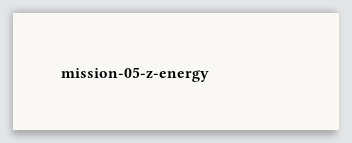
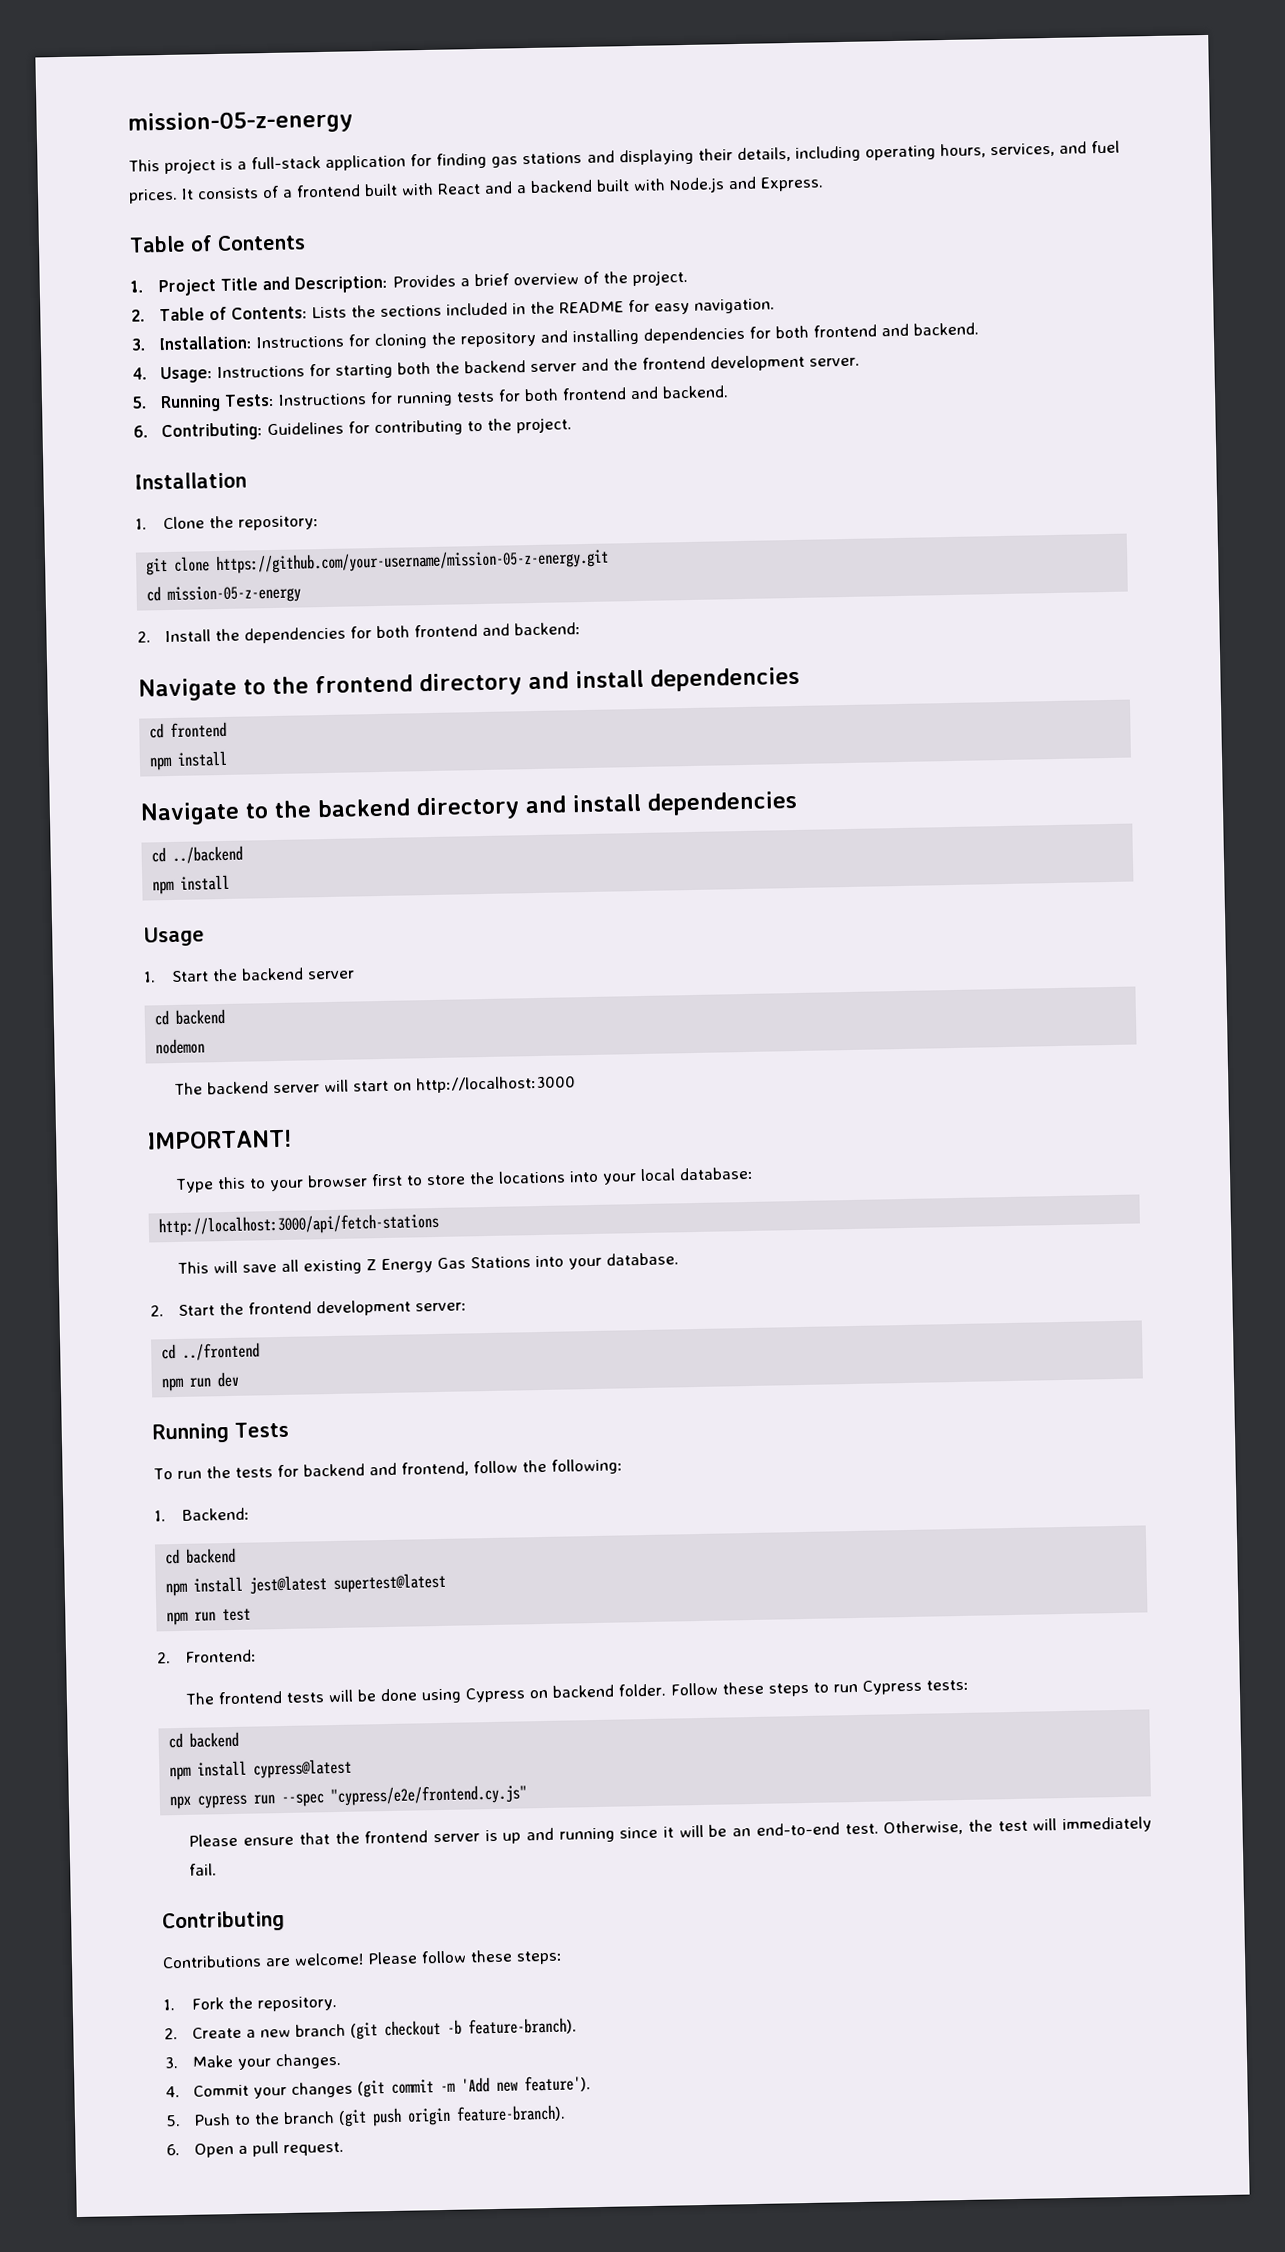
[61,67,209,82] mission-05-z-energy -> [127,109,353,136] [128,140,1120,174] [128,176,824,204] [129,234,306,253] [130,269,689,297] [131,298,776,322] [131,322,980,351] [132,354,861,384] [132,385,730,413] [133,417,573,442] [134,471,247,490] [135,515,320,531] [146,548,610,576] [146,584,302,605] [137,622,582,644] [138,666,800,702] [149,721,228,739] [149,750,229,771] [140,790,798,826] [151,845,244,864] [152,874,231,895] [143,926,205,947] [143,967,356,983] [154,1008,226,1026] [155,1038,206,1055] [174,1075,577,1095] [147,1129,292,1150] [175,1166,755,1193] [158,1212,440,1237] [177,1252,680,1275] [150,1299,468,1317] [161,1342,261,1361] [161,1371,240,1392] [152,1421,289,1444] [153,1458,623,1480] [154,1507,251,1522] [165,1547,237,1565] [165,1572,447,1597] [166,1608,252,1626] [157,1649,258,1664] [185,1679,970,1705] [168,1731,240,1749] [169,1758,353,1781] [169,1784,528,1810] [188,1816,1152,1847] [189,1863,218,1876] [162,1910,285,1933] [162,1949,563,1969] [163,1996,338,2012] [164,2017,578,2040] [164,2052,343,2070] [165,2075,592,2099] [165,2104,567,2128] [166,2141,345,2158] mission-05-z-energy // This project is a full-stack application for finding gas stations and displaying their details, including operating hours, services, and fuel prices. It consists of a frontend built with React and a backend built with Node.js and Express. // Table of Contents // 1. Project Title and Description: Provides a brief overview of the project. // 2. Table of Contents: Lists the sections included in the README for easy navigation. // 3. Installation: Instructions for cloning the repository and installing dependencies for both frontend and backend. // 4. Usage: Instructions for starting both the backend server and the frontend development server. // 5. Running Tests: Instructions for running tests for both frontend and backend. // 6. Contributing: Guidelines for contributing to the project. // Installation // 1. Clone the repository: // git clone https://github.com/your-username/mission-05-z-energy.git // cd mission-05-z-energy // 2. Install the dependencies for both frontend and backend: // Navigate to the frontend directory and install dependencies // cd frontend // npm install // Navigate to the backend directory and install dependencies // cd ../backend // npm install // Usage // 1. Start the backend server // cd backend // nodemon // The backend server will start on http://localhost:3000 // IMPORTANT! // Type this to your browser first to store the locations into your local database: // http://localhost:3000/api/fetch-stations // This will save all existing Z Energy Gas Stations into your database. // 2. Start the frontend development server: // cd ../frontend // npm run dev // Running Tests // To run the tests for backend and frontend, follow the following: // 1. Backend: // cd backend // npm install jest@latest supertest@latest // npm run test // 2. Frontend: // The frontend tests will be done using Cypress on backend folder. Follow these steps to run Cypress tests: // cd backend // npm install cypress@latest // npx cypress run --spec "cypress/e2e/frontend.cy.js" // Please ensure that the frontend server is up and running since it will be an end-to-end test. Otherwise, the test will immediately fail. // Contributing // Contributions are welcome! Please follow these steps: // 1. Fork the repository. // 2. Create a new branch (git checkout -b feature-branch). // 3. Make your changes. // 4. Commit your changes (git commit -m 'Add new feature'). // 5. Push to the branch (git push origin feature-branch). // 6. Open a pull request.

